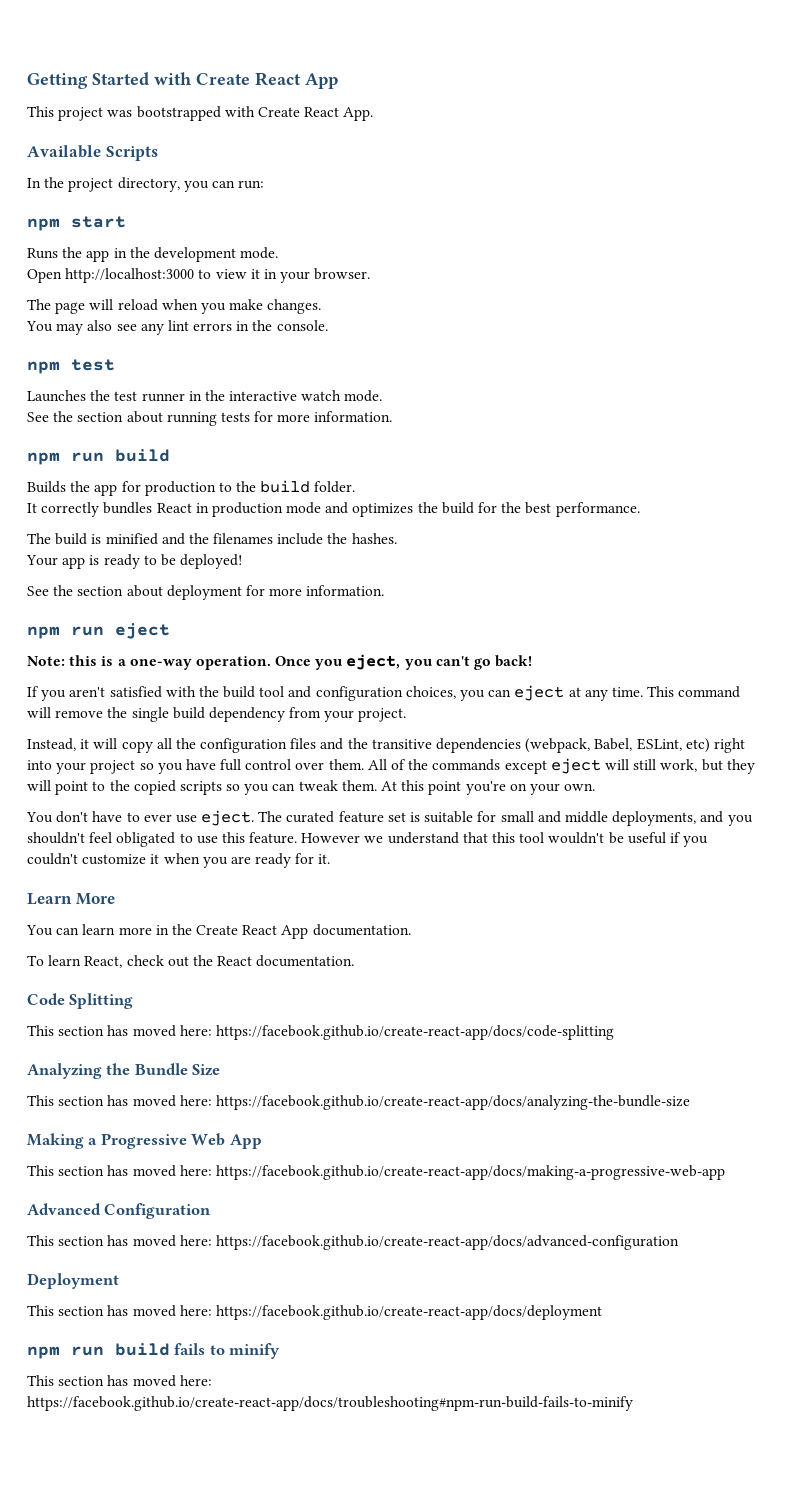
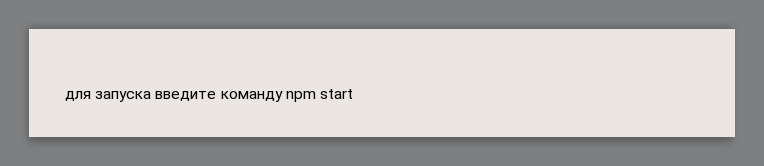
[27,72,338,89] [27,106,374,121] [27,145,158,161] [27,177,265,192] [27,216,126,231] [27,247,279,262] [27,268,371,283] [27,299,322,314] [26,320,328,335] [27,359,115,374] [27,390,383,402] [27,411,393,426] [27,449,170,465] [27,480,356,496] [27,502,640,517] [27,533,397,545] [26,554,243,569] [27,585,385,600] [27,623,170,639] [27,654,533,670] [27,685,741,701] [27,707,407,722] [27,738,745,753] [27,758,755,774] [27,780,596,795] [26,810,753,826] [27,832,709,847] [27,853,331,868] [27,893,115,905] [26,924,411,939] [27,955,355,968] [27,993,134,1009] [27,1025,614,1040] [27,1063,221,1079] [27,1095,690,1110] [27,1133,262,1149] [27,1165,725,1180] [27,1203,212,1219] [27,1235,679,1250] [27,1273,119,1289] [27,1305,602,1320] [27,1343,281,1359] [27,1375,212,1387] [27,1396,633,1411] Getting Started with Create React App // This project was bootstrapped with Create React App. // Available Scripts // In the project directory, you can run: // npm start // Runs the app in the development mode. // Open http://localhost:3000 to view it in your browser. // The page will reload when you make changes. // You may also see any lint errors in the console. // npm test // Launches the test runner in the interactive watch mode. // See the section about running tests for more information. // npm run build // Builds the app for production to the build folder. // It correctly bundles React in production mode and optimizes the build for the best performance. // The build is minified and the filenames include the hashes. // Your app is ready to be deployed! // See the section about deployment for more information. // npm run eject // Note: this is a one-way operation. Once you eject, you can't go back! // If you aren't satisfied with the build tool and configuration choices, you can eject at any time. This command will remove the single build dependency from your project. // Instead, it will copy all the configuration files and the transitive dependencies (webpack, Babel, ESLint, etc) right into your project so you have full control over them. All of the commands except eject will still work, but they will point to the copied scripts so you can tweak them. At this point you're on your own. // You don't have to ever use eject. The curated feature set is suitable for small and middle deployments, and you shouldn't feel obligated to use this feature. However we understand that this tool wouldn't be useful if you couldn't customize it when you are ready for it. // Learn More // You can learn more in the Create React App documentation. // To learn React, check out the React documentation. // Code Splitting // This section has moved here: https://facebook.github.io/create-react-app/docs/code-splitting // Analyzing the Bundle Size // This section has moved here: https://facebook.github.io/create-react-app/docs/analyzing-the-bundle-size // Making a Progressive Web App // This section has moved here: https://facebook.github.io/create-react-app/docs/making-a-progressive-web-app // Advanced Configuration // This section has moved here: https://facebook.github.io/create-react-app/docs/advanced-configuration // Deployment // This section has moved here: https://facebook.github.io/create-react-app/docs/deployment // npm run build fails to minify // This section has moved here: https://facebook.github.io/create-react-app/docs/troubleshooting#npm-run-build-fails-to-minify -> [65,89,353,102] для запуска введите команду npm start

